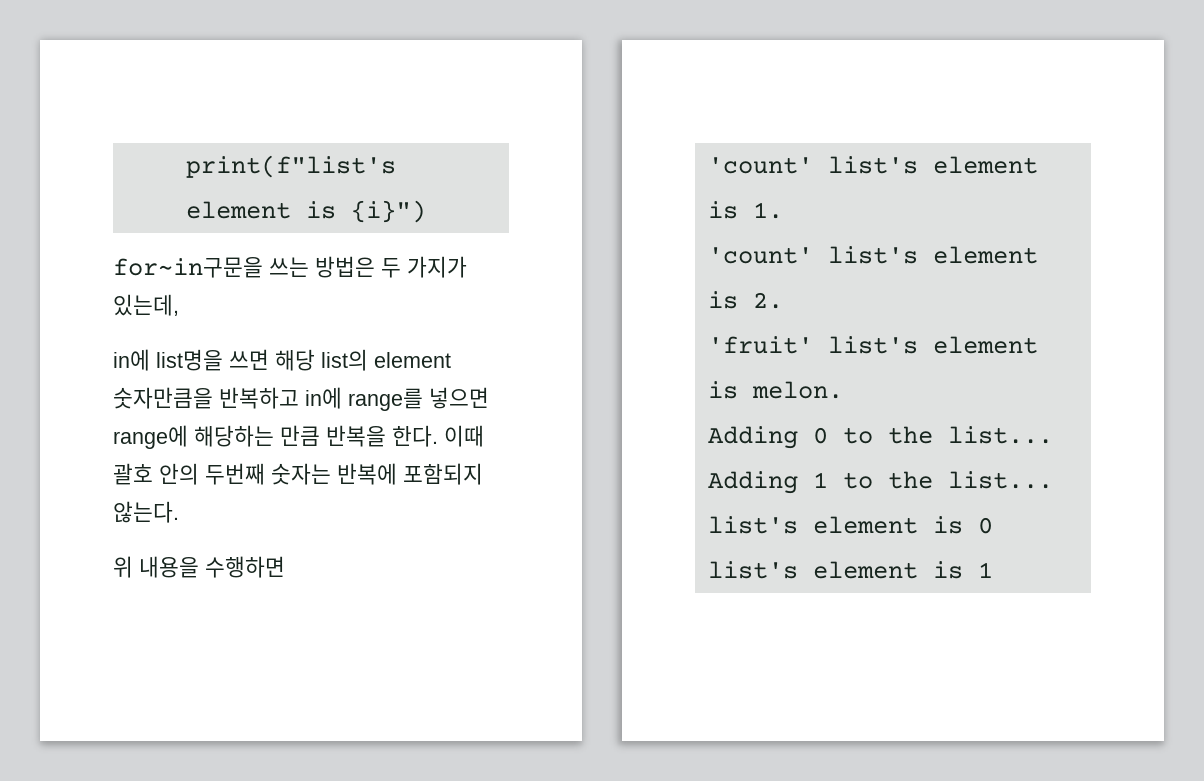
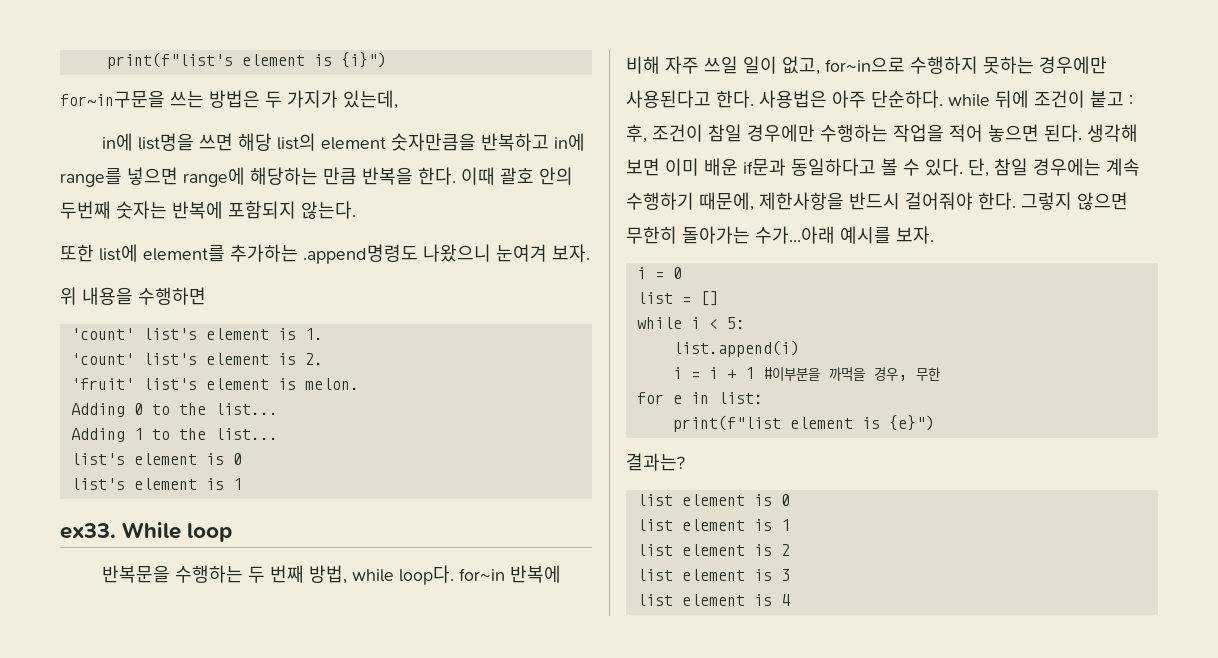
(179, 512) none -> [60,244,590,264] // 또한 list에 element를 추가하는 .append명령도 나왔으니 눈여겨 보자.
(993, 570) none -> [60,522,234,542] [102,565,562,585] [626,56,1107,75] [626,90,1133,108] [626,124,1138,143] [626,158,1140,177] [626,192,1128,211] [626,226,934,244] [636,267,682,279] [636,291,718,306] [636,317,745,329] [672,340,799,357] [672,367,940,381] [636,392,763,404] [672,415,934,432] [626,453,685,471] [636,494,790,506] [636,519,790,531] [636,544,790,556] [636,569,790,581] [636,594,790,606] // ex33. While loop // 반복문을 수행하는 두 번째 방법, while loop다. for~in 반복에 비해 자주 쓰일 일이 없고, for~in으로 수행하지 못하는 경우에만 사용된다고 한다. 사용법은 아주 단순하다. while 뒤에 조건이 붙고 : 후, 조건이 참일 경우에만 수행하는 작업을 적어 놓으면 된다. 생각해 보면 이미 배운 if문과 동일하다고 볼 수 있다. 단, 참일 경우에는 계속 수행하기 때문에, 제한사항을 반드시 걸어줘야 한다. 그렇지 않으면 무한히 돌아가는 수가...아래 예시를 보자. // i = 0 // list = [] // while i < 5: // list.append(i) // i = i + 1 #이부분을 까먹을 경우, 무한 // for e in list: // print(f"list element is {e}") // 결과는? // list element is 0 // list element is 1 // list element is 2 // list element is 3 // list element is 4

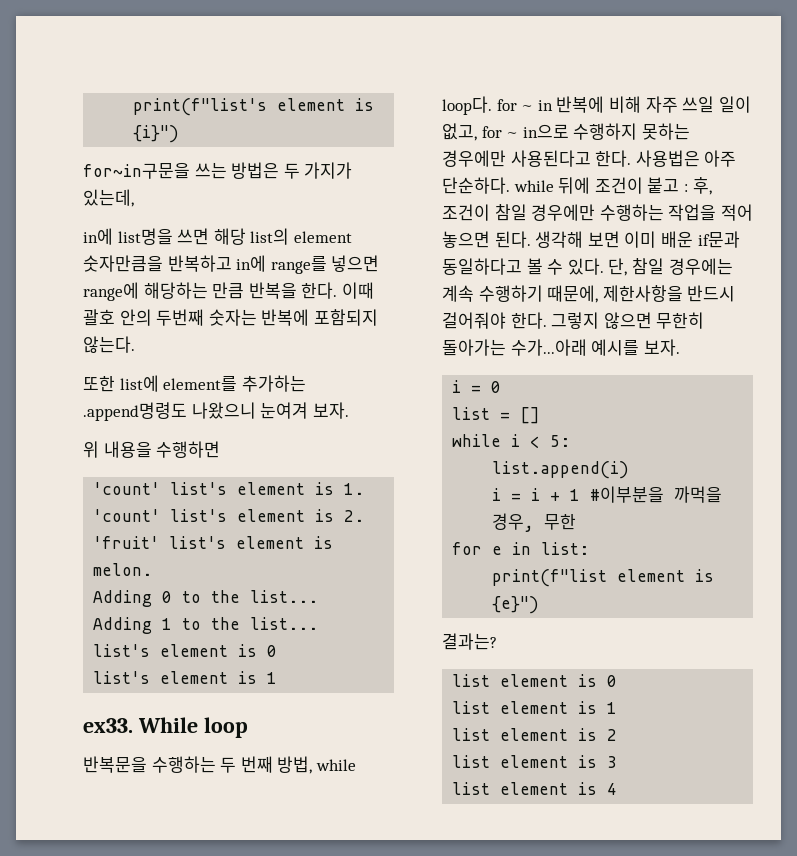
[459,568,506,581] for~in -> [496,99,553,111] for ~ in
[825,57,905,72] for~in으로 -> [481,124,569,138] for ~ in으로

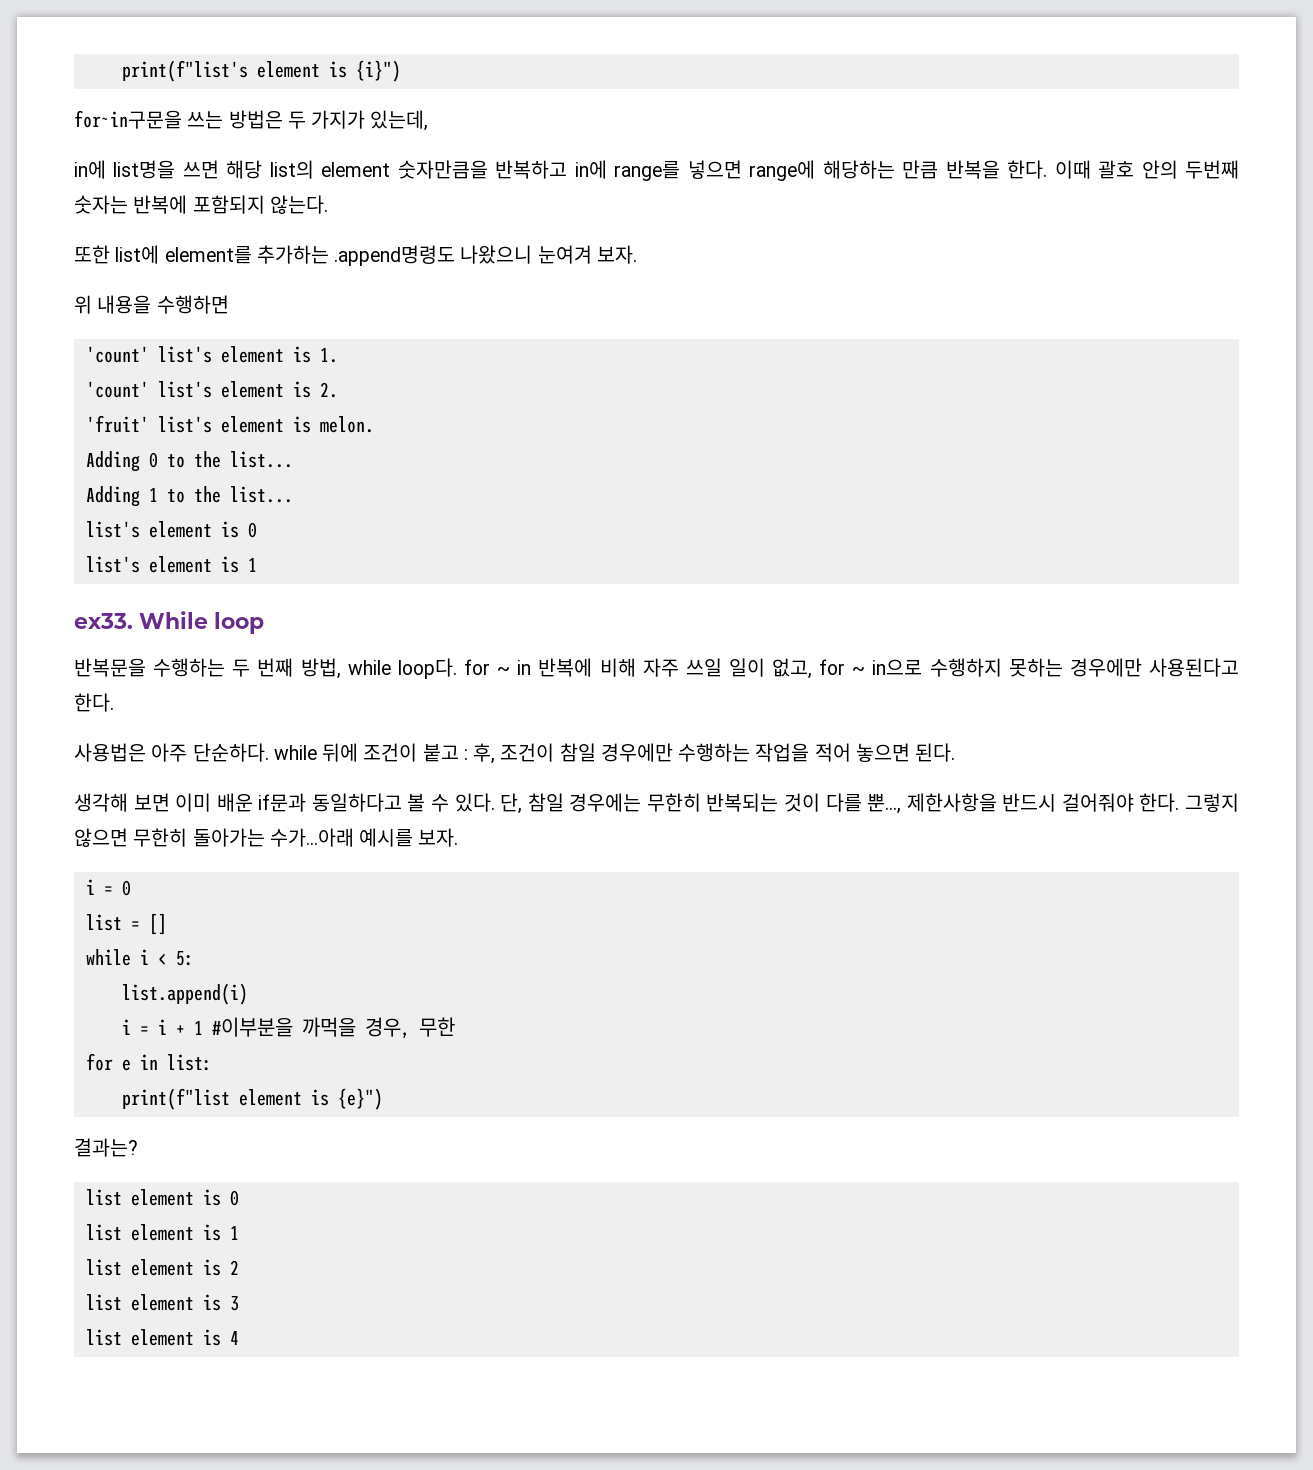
(632, 158) none -> (114, 702) //
(531, 239) none -> (956, 752) //
[442,285,599,303] 계속 수행하기 때문에, -> [646,793,902,814] 무한히 반복되는 것이 다를 뿐...,

